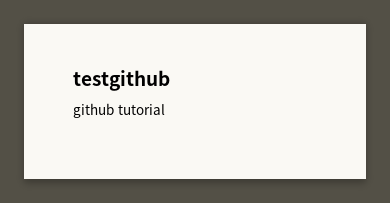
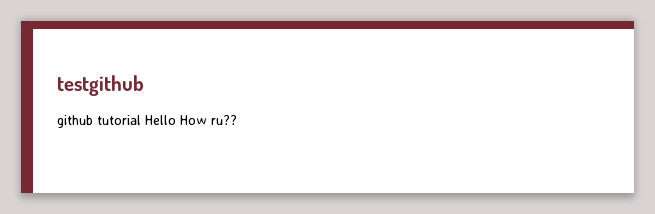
(165, 109) none -> [145,115,237,125] Hello How ru??

